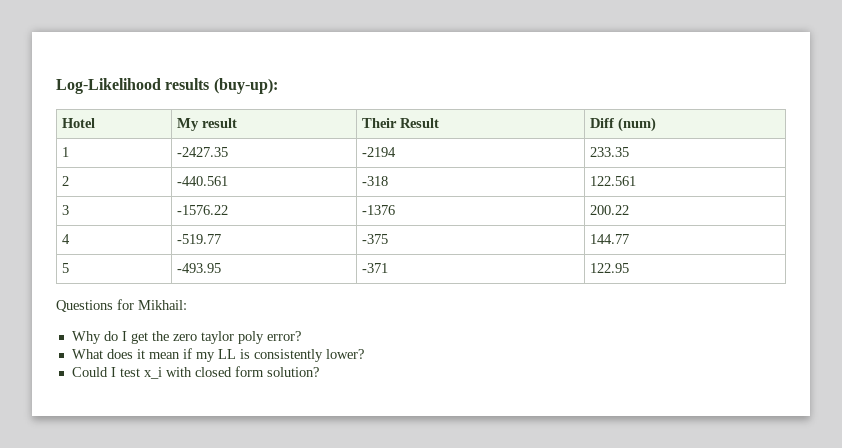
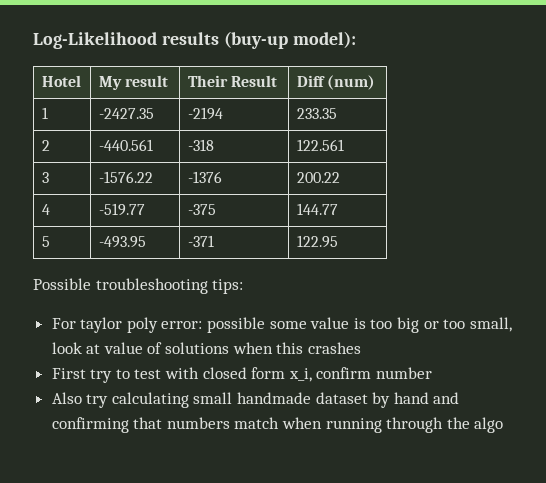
[213,78,278,94] (buy-up): -> [223,31,356,49] (buy-up model):
[56,299,187,312] [71,331,301,344] [71,348,364,362] [71,366,319,379] Questions for Mikhail: // Why do I get the zero taylor poly error? // What does it mean if my LL is consistently lower? // Could I test x_i with closed form solution? -> [33,278,244,294] [51,317,512,333] [51,342,361,354] [51,367,433,383] [51,392,460,408] [51,417,504,433] Possible troubleshooting tips: // For taylor poly error: possible some value is too big or too small, look at value of solutions when this crashes // First try to test with closed form x_i, confirm number // Also try calculating small handmade dataset by hand and confirming that numbers match when running through the algo

